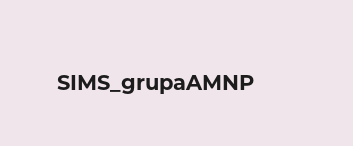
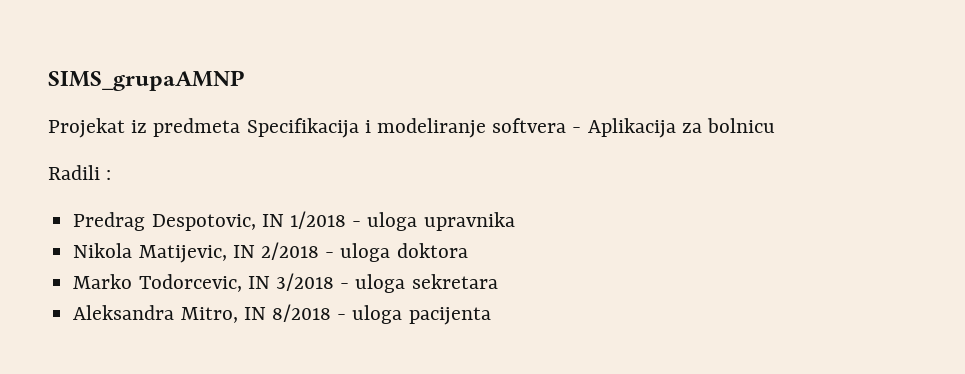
(254, 84) none -> [48,118,776,138] [48,165,112,180] [73,211,515,231] [73,242,468,263] [73,273,498,293] [73,304,491,325] // Projekat iz predmeta Specifikacija i modeliranje softvera - Aplikacija za bolnicu // Radili : // Predrag Despotovic, IN 1/2018 - uloga upravnika // Nikola Matijevic, IN 2/2018 - uloga doktora // Marko Todorcevic, IN 3/2018 - uloga sekretara // Aleksandra Mitro, IN 8/2018 - uloga pacijenta

